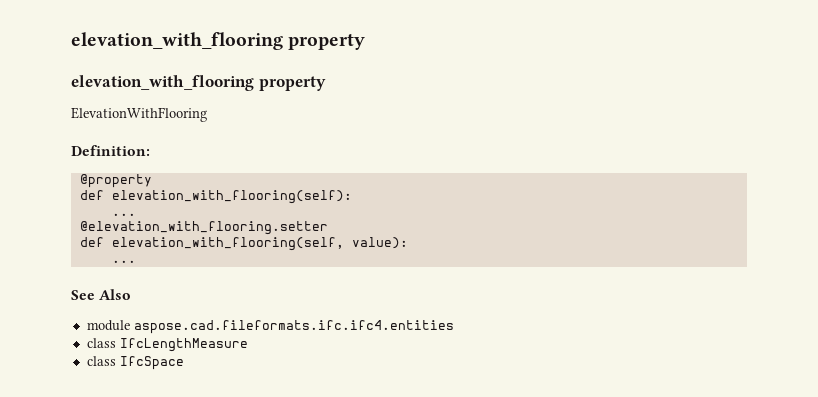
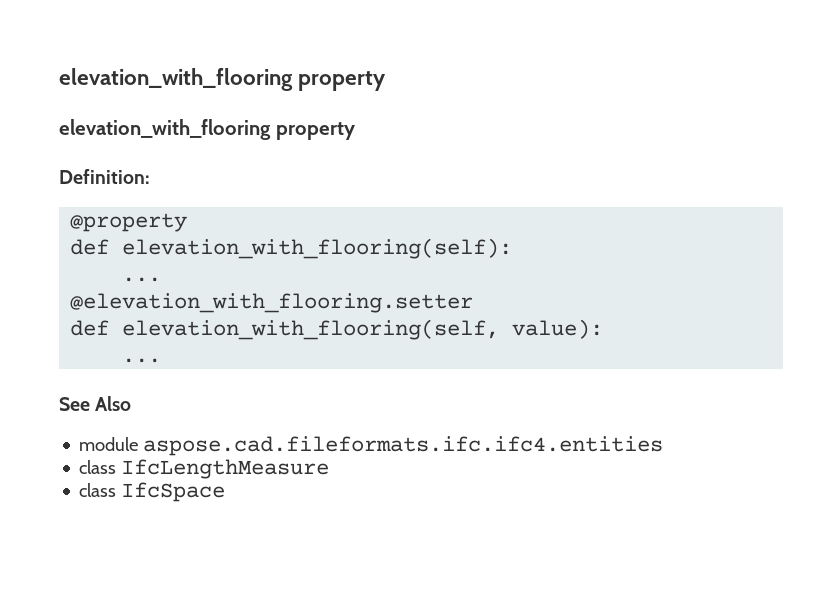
[71,107,207,122] // ElevationWithFlooring -> (355, 131) none

